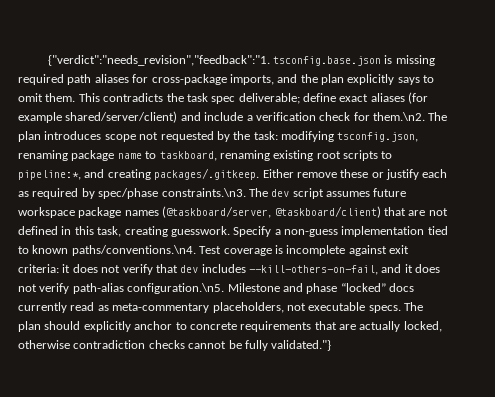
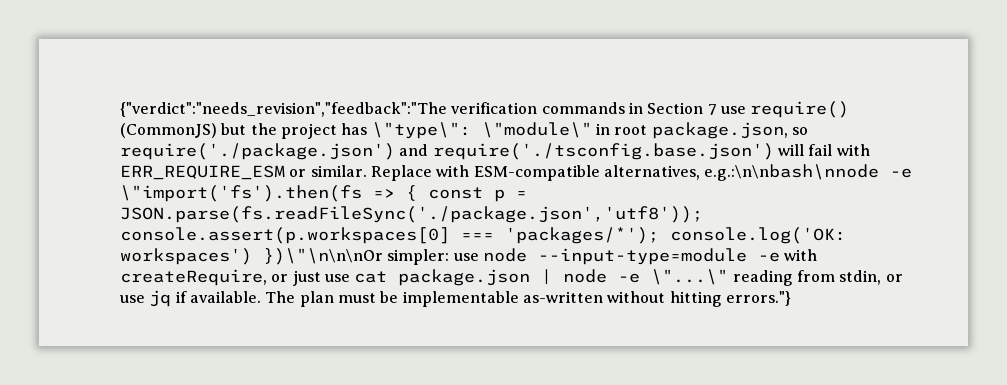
[47,55,435,66] [18,74,435,85] [18,92,429,104] [18,111,448,123] [18,131,419,142] [18,150,393,161] [18,168,448,180] [18,188,407,199] [18,206,448,218] [18,226,448,237] [18,245,409,256] [18,264,441,275] [18,283,414,294] [18,302,423,313] [18,321,442,332] [18,340,332,351] {"verdict":"needs_revision","feedback":"1. tsconfig.base.json is missing required path aliases for cross-package imports, and the plan explicitly says to omit them. This contradicts the task spec deliverable; define exact aliases (for example shared/server/client) and include a verification check for them.\n2. The plan introduces scope not requested by the task: modifying tsconfig.json, renaming package name to taskboard, renaming existing root scripts to pipeline:*, and creating packages/.gitkeep. Either remove these or justify each as required by spec/phase constraints.\n3. The dev script assumes future workspace package names (@taskboard/server, @taskboard/client) that are not defined in this task, creating guesswork. Specify a non-guess implementation tied to known paths/conventions.\n4. Test coverage is incomplete against exit criteria: it does not verify that dev includes --kill-others-on-fail, and it does not verify path-alias configuration.\n5. Milestone and phase “locked” docs currently read as meta-commentary placeholders, not executable specs. The plan should explicitly anchor to concrete requirements that are actually locked, otherwise contradiction checks cannot be fully validated."} -> [120,101,850,118] [120,122,808,139] [120,143,870,160] [120,164,913,181] [120,185,527,202] [120,206,703,223] [120,227,846,244] [120,248,818,265] [120,269,903,286] [120,290,791,307] {"verdict":"needs_revision","feedback":"The verification commands in Section 7 use require() (CommonJS) but the project has \"type\": \"module\" in root package.json, so require('./package.json') and require('./tsconfig.base.json') will fail with ERR_REQUIRE_ESM or similar. Replace with ESM-compatible alternatives, e.g.:\n\nbash\nnode -e \"import('fs').then(fs => { const p = JSON.parse(fs.readFileSync('./package.json','utf8')); console.assert(p.workspaces[0] === 'packages/*'); console.log('OK: workspaces') })\"\n\n\nOr simpler: use node --input-type=module -e with createRequire, or just use cat package.json | node -e \"...\" reading from stdin, or use jq if available. The plan must be implementable as-written without hitting errors."}

